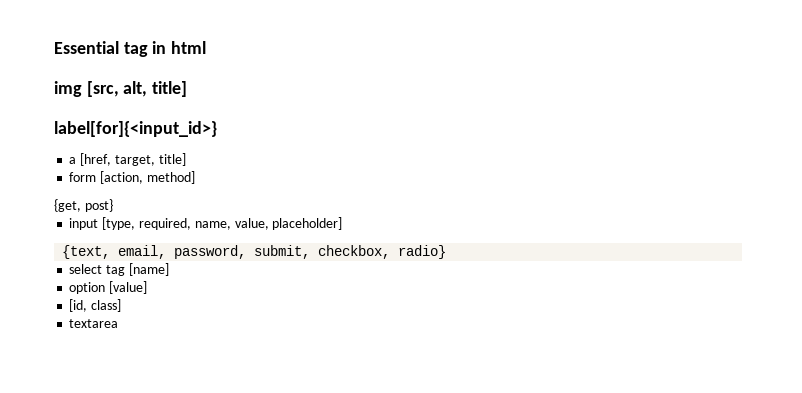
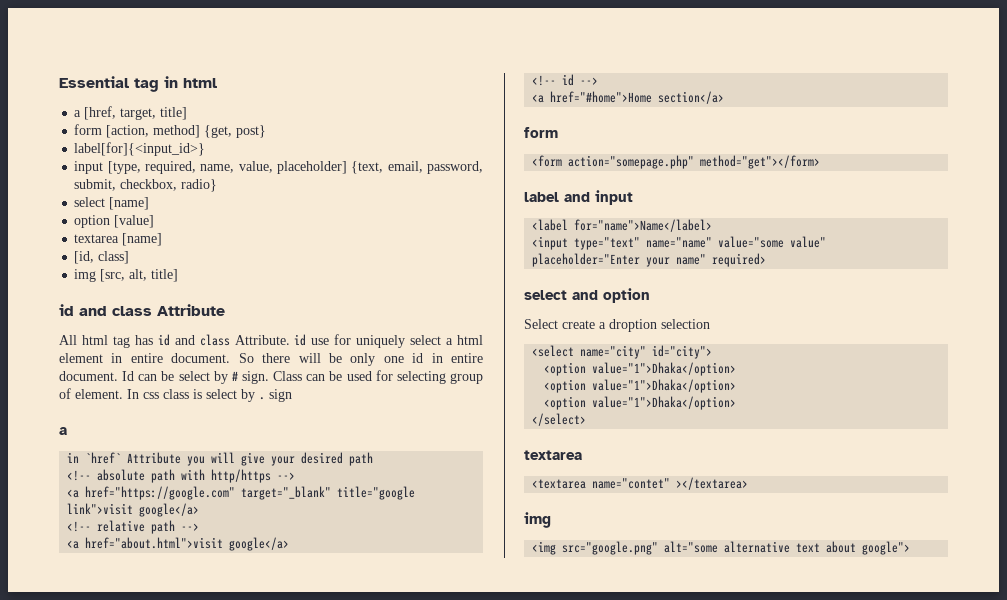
[54,81,188,97] [54,121,217,137] // img [src, alt, title] // label[for]{<input_id>} -> (217, 83) none
(195, 177) // -> (201, 131) none
(113, 205) none -> [74,142,206,156] // label[for]{<input_id>}
(343, 223) // -> (348, 167) none
[106,265,126,276] tag -> (106, 202) none
(148, 287) none -> [74,233,163,246] // textarea [name]
[69,319,119,328] textarea -> [74,269,179,282] [59,304,225,316] [59,334,484,348] [59,353,484,366] [59,370,484,384] [59,388,292,402] [59,427,67,435] [67,452,374,466] [67,469,296,483] [67,486,416,500] [67,503,200,517] [67,520,200,534] [67,537,290,551] [532,74,599,86] [532,91,725,104] [524,127,558,138] [532,155,821,169] [524,190,633,205] [532,219,713,232] [532,236,827,250] [532,253,767,267] [524,288,650,303] [524,319,710,332] [532,345,713,359] [544,362,737,376] [544,379,737,393] [544,396,737,410] [532,413,587,426] [524,450,582,460] [532,477,749,490] [524,512,551,528] [532,541,911,555] img [src, alt, title] // id and class Attribute // All html tag has id and class Attribute. id use for uniquely select a html element in entire document. So there will be only one id in entire document. Id can be select by # sign. Class can be used for selecting group of element. In css class is select by . sign // a // in `href` Attribute you will give your desired path // <!-- absolute path with http/https --> // <a href="https://google.com" target="_blank" title="google link">visit google</a> // <!-- relative path --> // <a href="about.html">visit google</a> // <!-- id --> // <a href="#home">Home section</a> // form // <form action="somepage.php" method="get"></form> // label and input // <label for="name">Name</label> // <input type="text" name="name" value="some value" placeholder="Enter your name" required> // select and option // Select create a droption selection // <select name="city" id="city"> // <option value="1">Dhaka</option> // <option value="1">Dhaka</option> // <option value="1">Dhaka</option> // </select> // textarea // <textarea name="contet" ></textarea> // img // <img src="google.png" alt="some alternative text about google">

